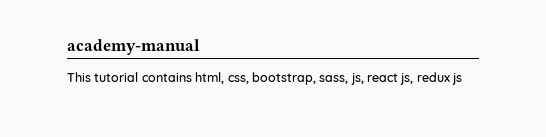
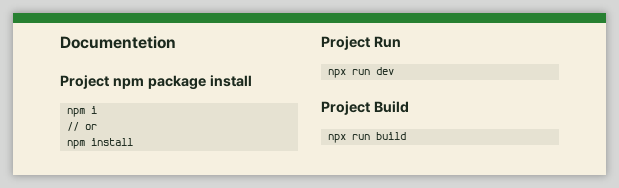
[67,39,200,55] [67,72,463,85] academy-manual // This tutorial contains html, css, bootstrap, sass, js, react js, redux js -> [60,36,176,49] [60,75,252,90] [66,106,97,117] [66,122,97,131] [66,138,133,149] [321,36,401,50] [327,67,394,78] [321,101,409,115] [327,132,406,143] Documentetion // Project npm package install // npm i // // or // npm install // Project Run // npx run dev // Project Build // npx run build

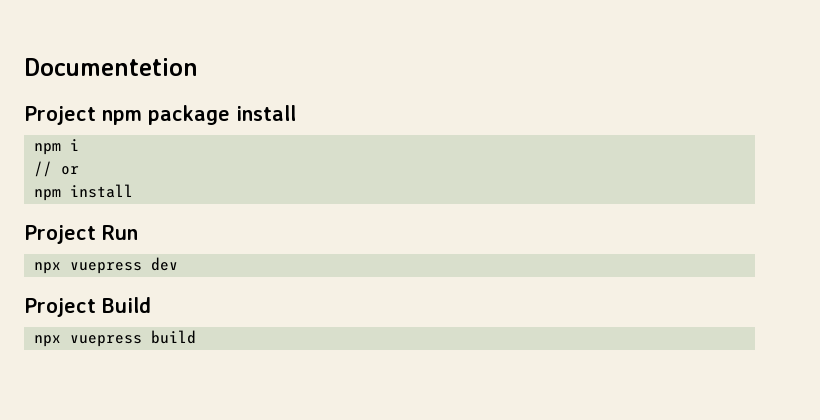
[351,69,370,75] run -> [69,262,142,274] vuepress
[351,134,370,140] run -> [69,335,142,347] vuepress

